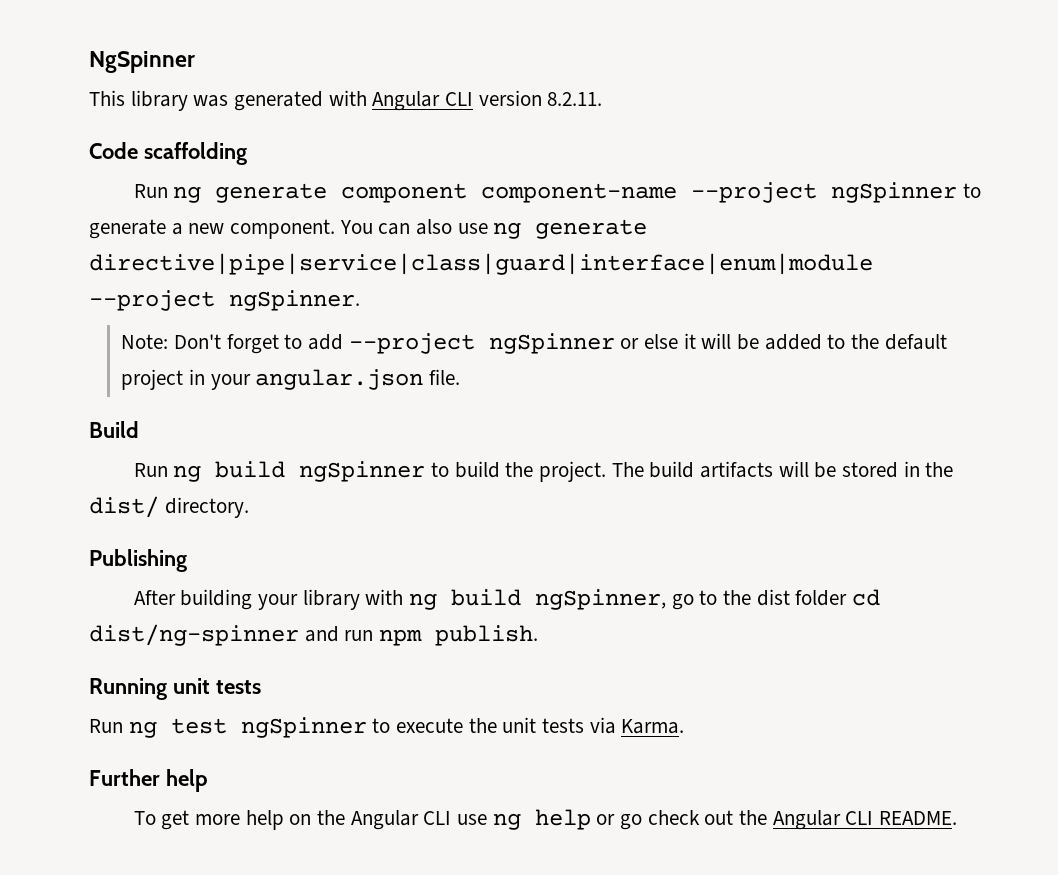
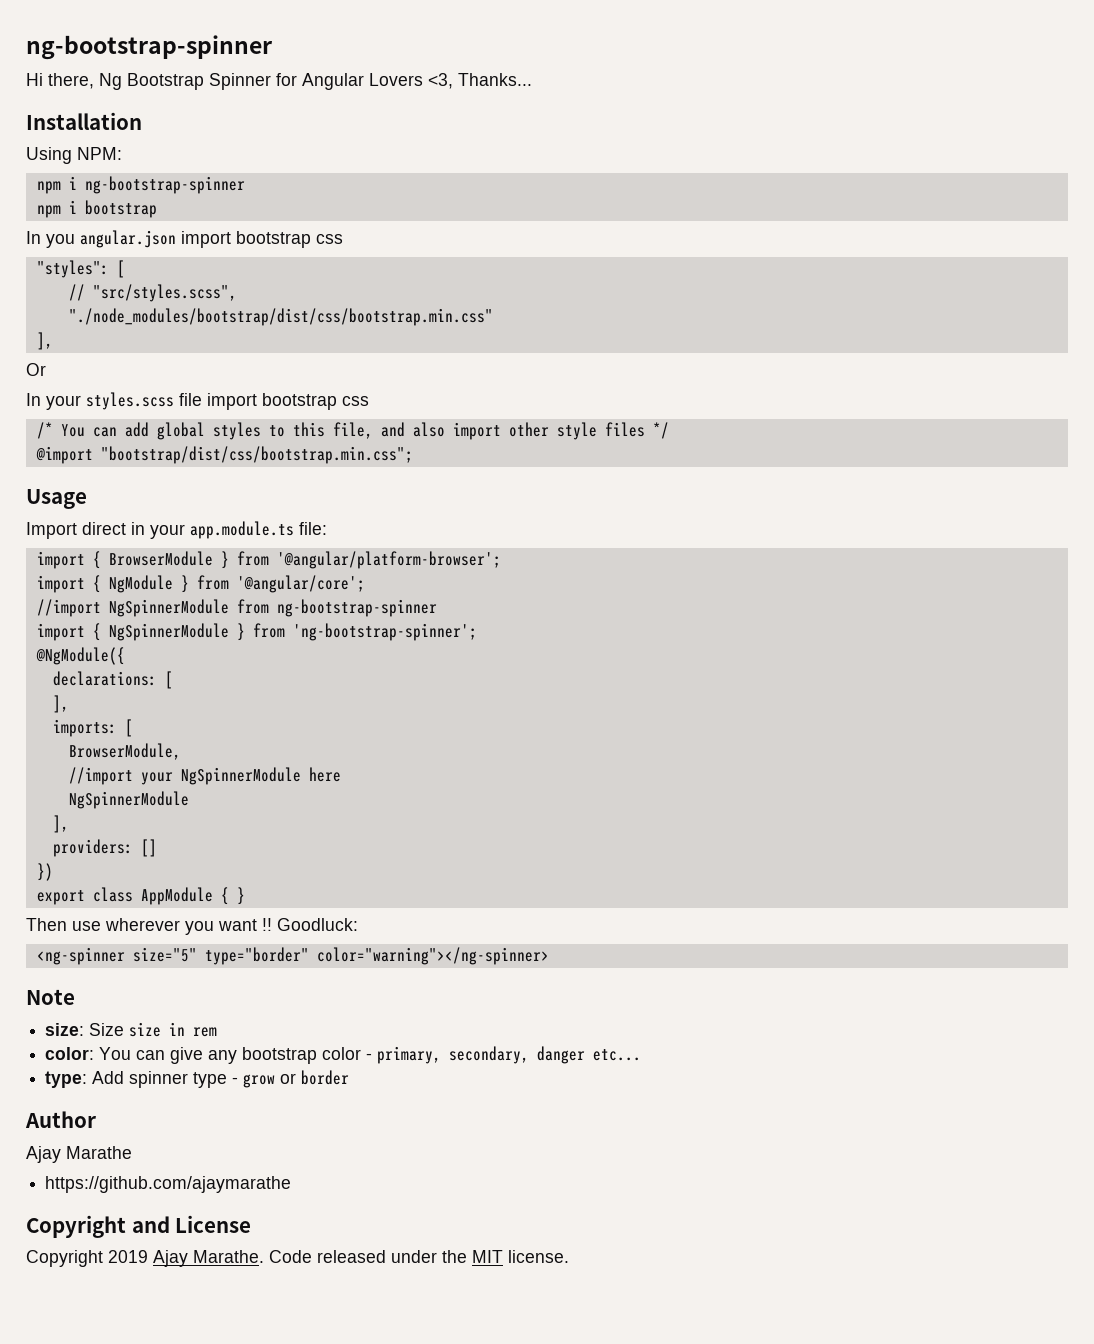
[89,51,195,73] [89,90,603,111] [89,142,247,165] [133,182,981,203] [89,219,648,239] [89,253,873,275] [89,290,360,311] [121,333,947,354] [121,369,461,390] [89,421,139,438] [133,461,954,482] [89,496,249,518] [89,549,187,572] [133,589,880,610] [89,624,539,646] [89,678,261,700] [89,717,685,738] [89,769,208,792] [133,809,957,830] NgSpinner // This library was generated with Angular CLI version 8.2.11. // Code scaffolding // Run ng generate component component-name --project ngSpinner to generate a new component. You can also use ng generate directive|pipe|service|class|guard|interface|enum|module --project ngSpinner. // Note: Don't forget to add --project ngSpinner or else it will be added to the default project in your angular.json file. // Build // Run ng build ngSpinner to build the project. The build artifacts will be stored in the dist/ directory. // Publishing // After building your library with ng build ngSpinner, go to the dist folder cd dist/ng-spinner and run npm publish. // Running unit tests // Run ng test ngSpinner to execute the unit tests via Karma. // Further help // To get more help on the Angular CLI use ng help or go check out the Angular CLI README. -> [26,35,273,60] [26,73,532,90] [26,112,142,130] [26,147,122,164] [36,176,245,194] [36,200,157,218] [26,230,343,248] [36,260,125,278] [68,284,237,302] [68,308,493,326] [36,332,53,350] [26,363,46,376] [26,392,369,410] [36,422,669,440] [35,446,413,464] [26,489,87,509] [26,521,327,539] [36,551,501,569] [36,575,365,593] [36,599,437,617] [36,623,477,641] [35,647,125,665] [52,671,173,689] [52,695,69,713] [52,719,133,737] [68,743,181,760] [68,767,341,785] [68,791,189,809] [52,815,69,833] [52,839,157,857] [36,863,53,881] [36,887,245,905] [26,918,358,935] [36,947,549,965] [26,989,75,1005] [45,1022,218,1037] [45,1046,642,1064] [45,1070,350,1088] [25,1111,96,1128] [26,1146,132,1163] [45,1176,292,1193] [26,1215,252,1238] [26,1250,569,1267] ng-bootstrap-spinner // Hi there, Ng Bootstrap Spinner for Angular Lovers <3, Thanks... // Installation // Using NPM: // npm i ng-bootstrap-spinner // npm i bootstrap // In you angular.json import bootstrap css // "styles": [ // // "src/styles.scss", // "./node_modules/bootstrap/dist/css/bootstrap.min.css" // ], // Or // In your styles.scss file import bootstrap css // /* You can add global styles to this file, and also import other style files */ // @import "bootstrap/dist/css/bootstrap.min.css"; // Usage // Import direct in your app.module.ts file: // import { BrowserModule } from '@angular/platform-browser'; // import { NgModule } from '@angular/core'; // //import NgSpinnerModule from ng-bootstrap-spinner // import { NgSpinnerModule } from 'ng-bootstrap-spinner'; // @NgModule({ // declarations: [ // ], // imports: [ // BrowserModule, // //import your NgSpinnerModule here // NgSpinnerModule // ], // providers: [] // }) // export class AppModule { } // Then use wherever you want !! Goodluck: // <ng-spinner size="5" type="border" color="warning"></ng-spinner> // Note // size: Size size in rem // color: You can give any bootstrap color - primary, secondary, danger etc... // type: Add spinner type - grow or border // Author // Ajay Marathe // https://github.com/ajaymarathe // Copyright and License // Copyright 2019 Ajay Marathe. Code released under the MIT license.

